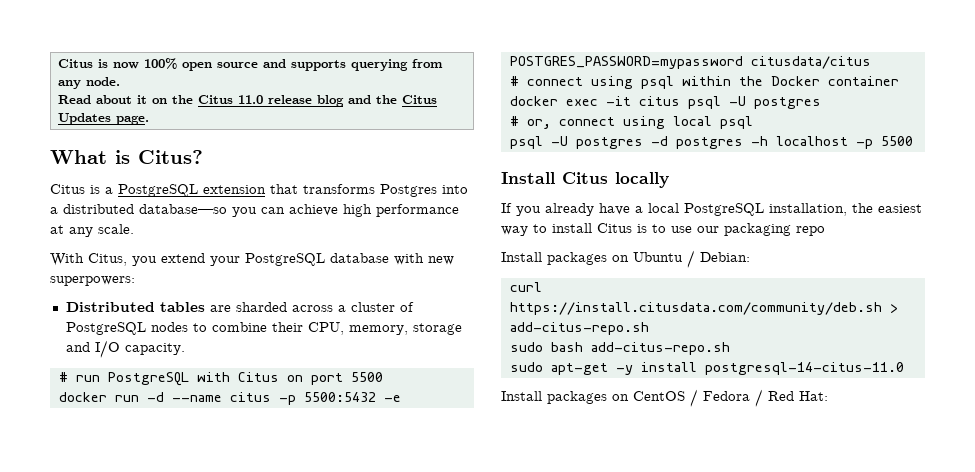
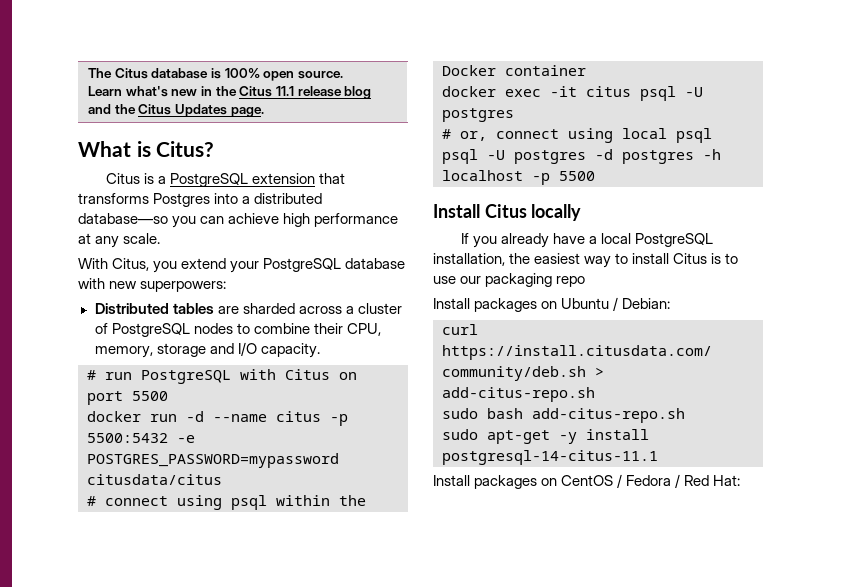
[58,58,444,71] [58,77,121,89] [58,95,264,104] Citus is now 100% open source and supports querying from any node. // Read about it on the Citus 11.0 -> [88,68,344,81] [88,86,295,97] The Citus database is 100% open source. // Learn what's new in the Citus 11.1
[704,362,904,375] postgresql-14-citus-11.0 -> [442,450,658,465] postgresql-14-citus-11.1

